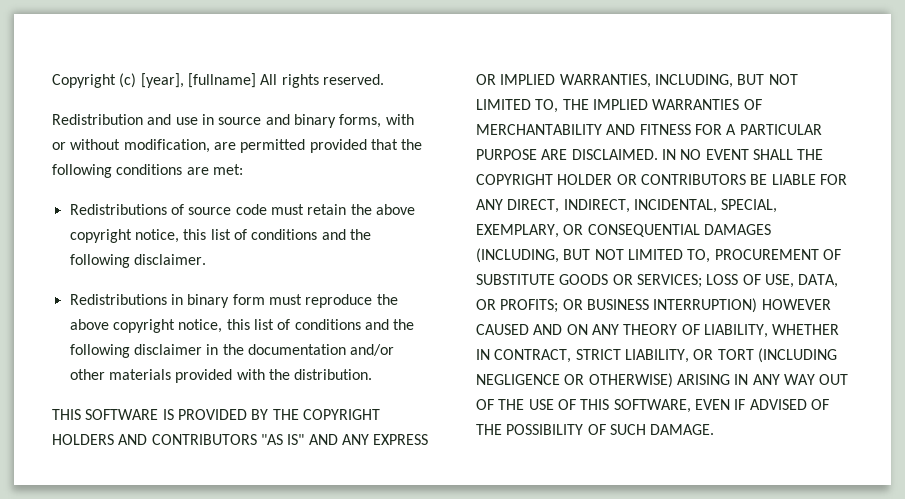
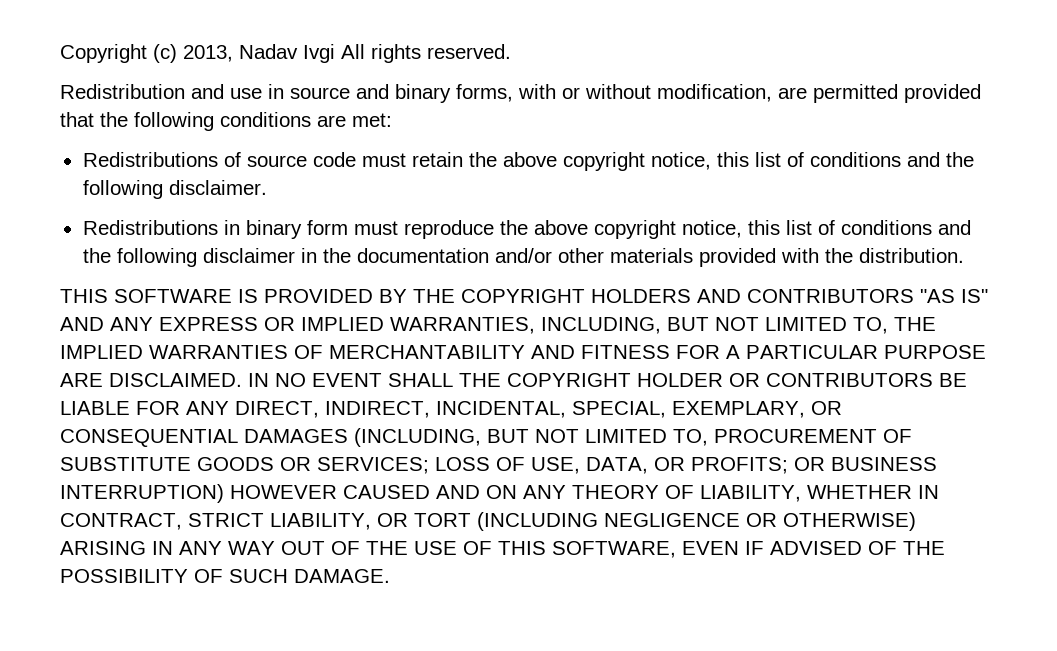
[140,73,256,88] [year], [fullname] -> [183,44,335,63] 2013, Nadav Ivgi

